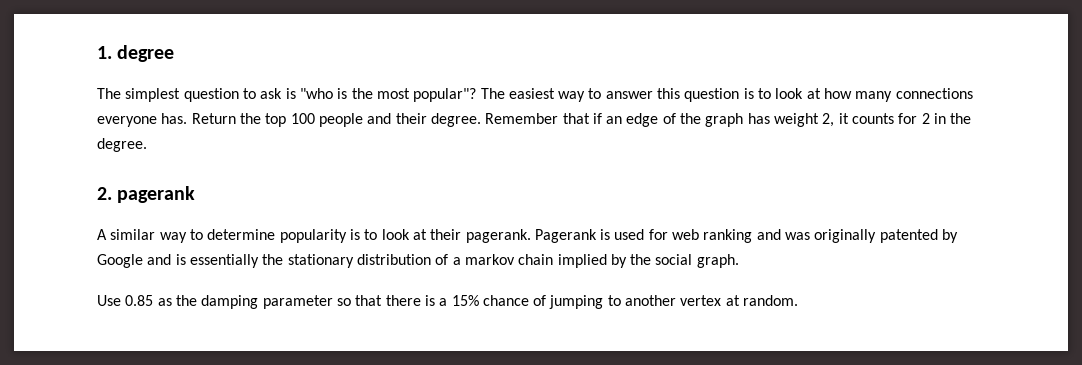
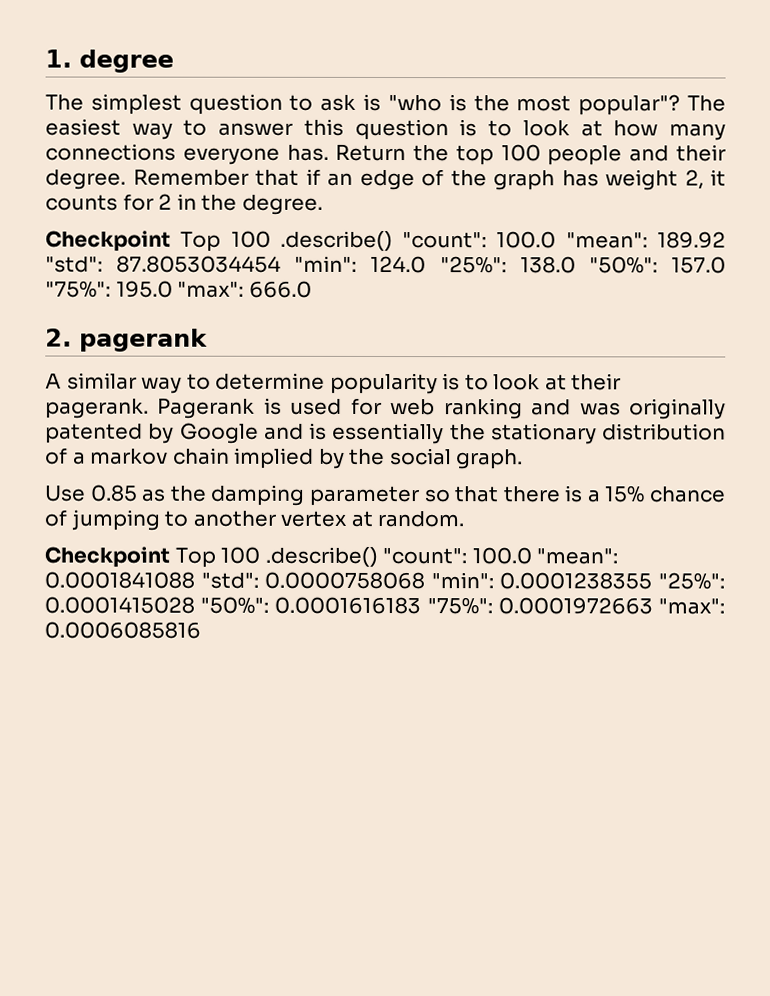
(147, 145) none -> [45,230,726,252] [45,255,726,274] [45,280,312,298] // Checkpoint Top 100 .describe() "count": 100.0 "mean": 189.92 "std": 87.8053034454 "min": 124.0 "25%": 138.0 "50%": 157.0 "75%": 195.0 "max": 666.0
(799, 300) none -> [44,546,619,568] [44,571,726,590] [44,596,725,615] [44,621,201,639] // Checkpoint Top 100 .describe() "count": 100.0 "mean": 0.0001841088 "std": 0.0000758068 "min": 0.0001238355 "25%": 0.0001415028 "50%": 0.0001616183 "75%": 0.0001972663 "max": 0.0006085816

